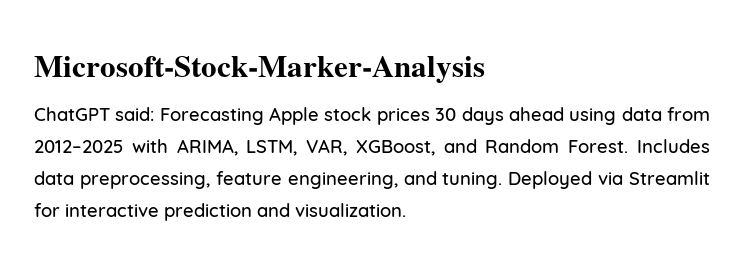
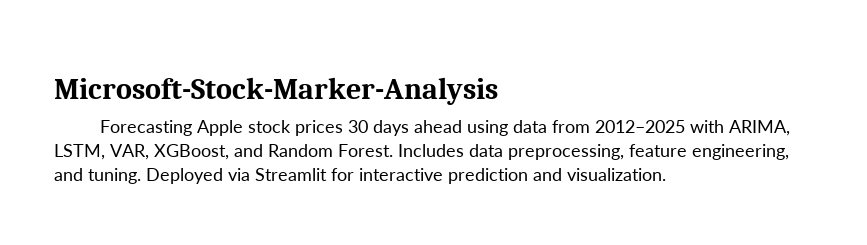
[34,107,155,121] ChatGPT said: -> (498, 91) none

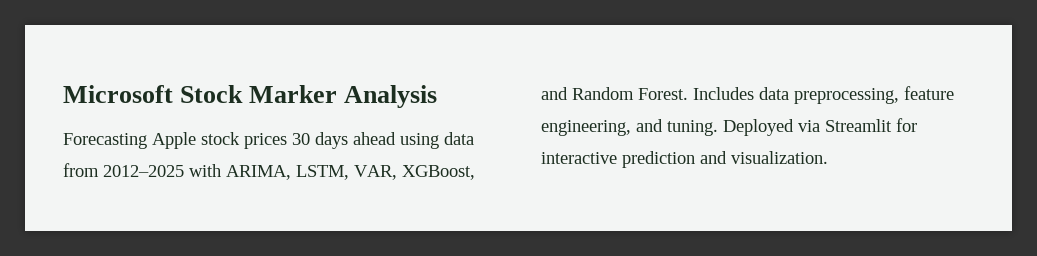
[54,77,498,105] Microsoft-Stock-Marker-Analysis -> [63,85,438,108] Microsoft Stock Marker Analysis

